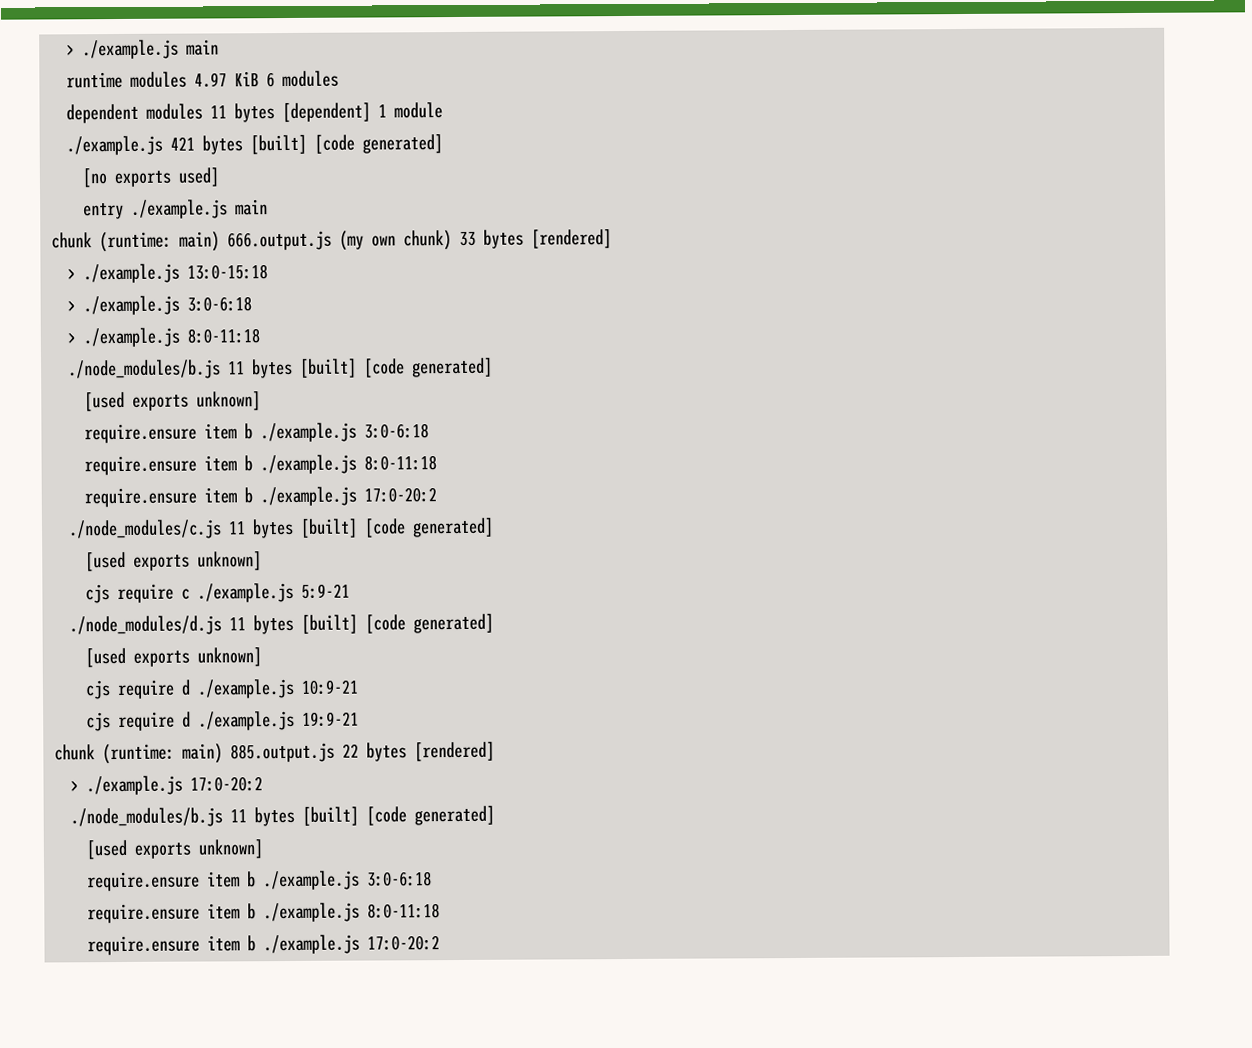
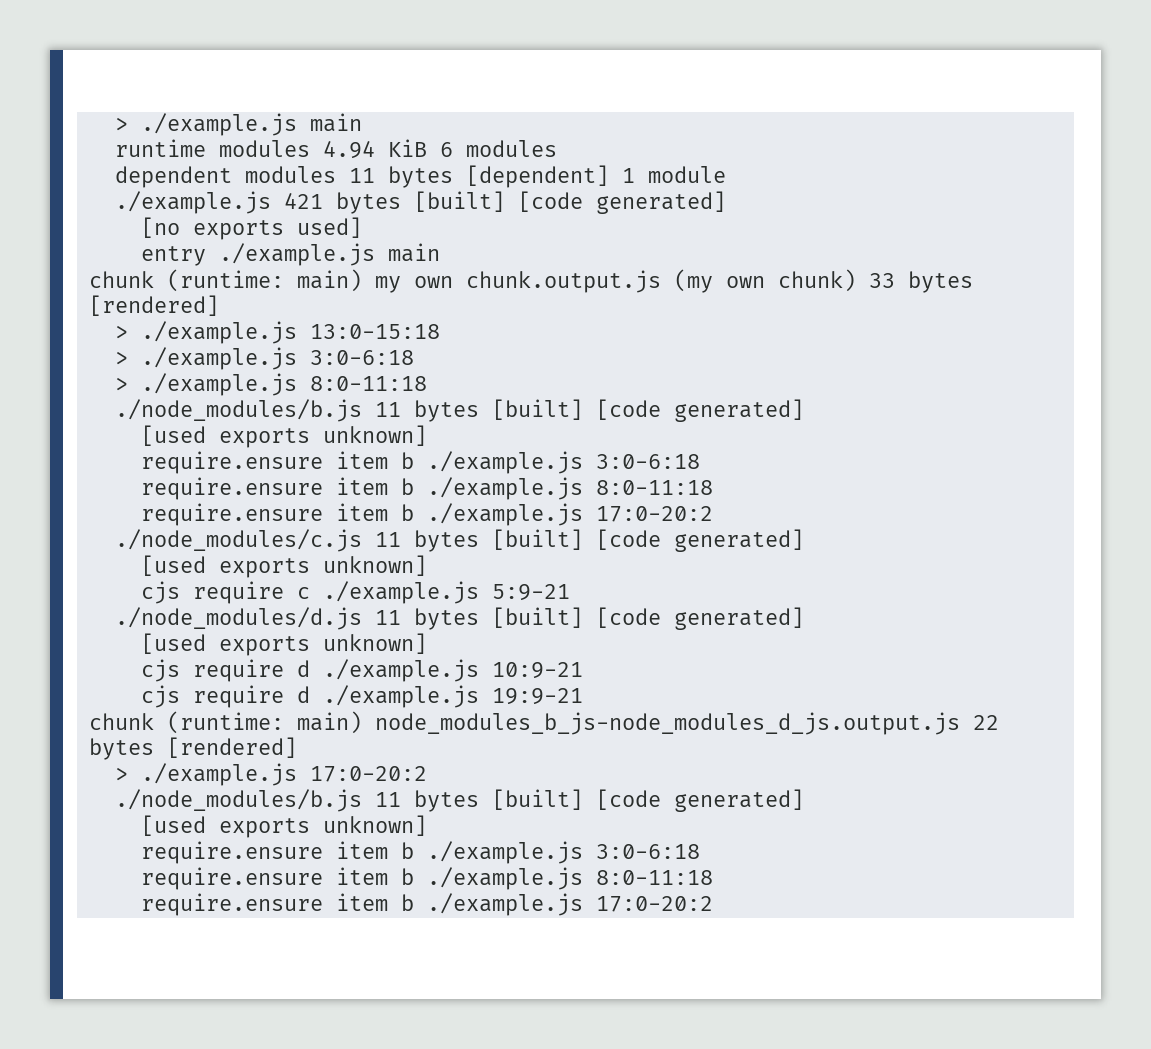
[194,72,228,88] 4.97 -> [323,141,376,159] 4.94
[227,230,333,251] 666.output.js -> [375,270,662,293] my own chunk.output.js
[230,742,336,763] 885.output.js -> [375,712,961,735] node_modules_b_js-node_modules_d_js.output.js

